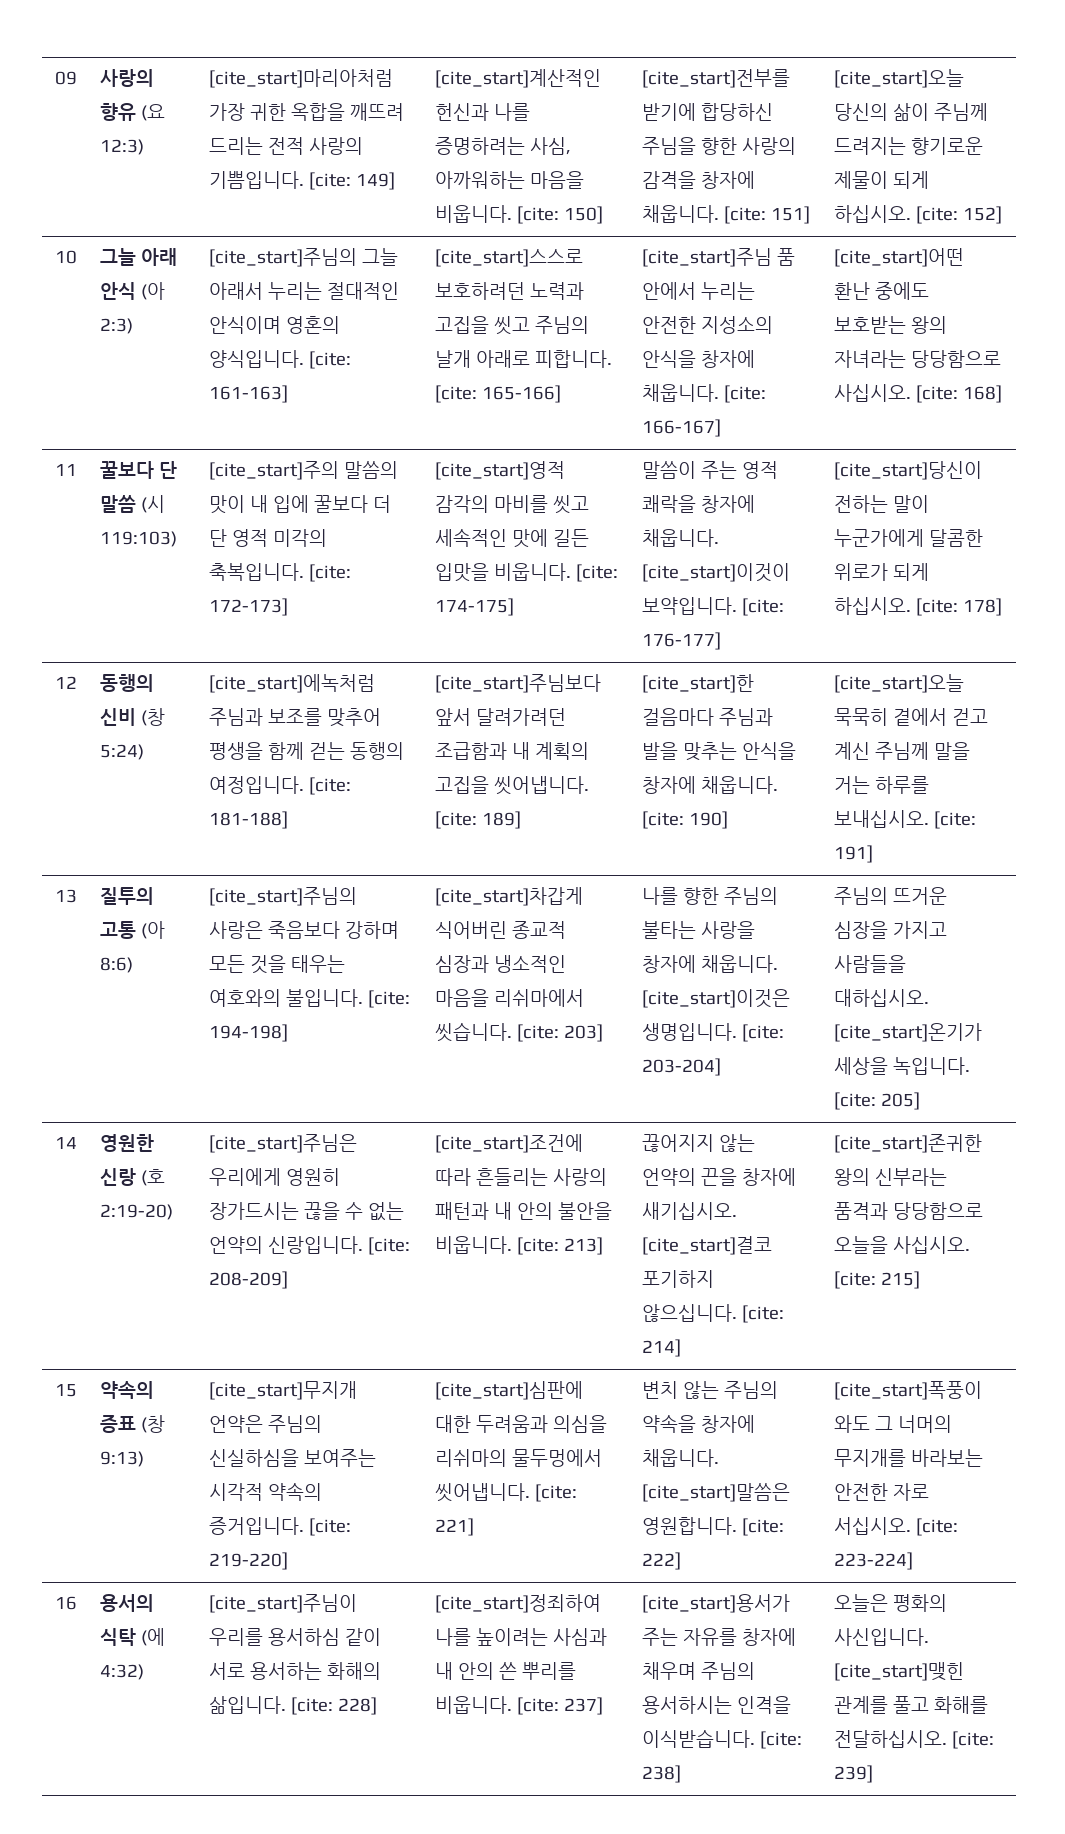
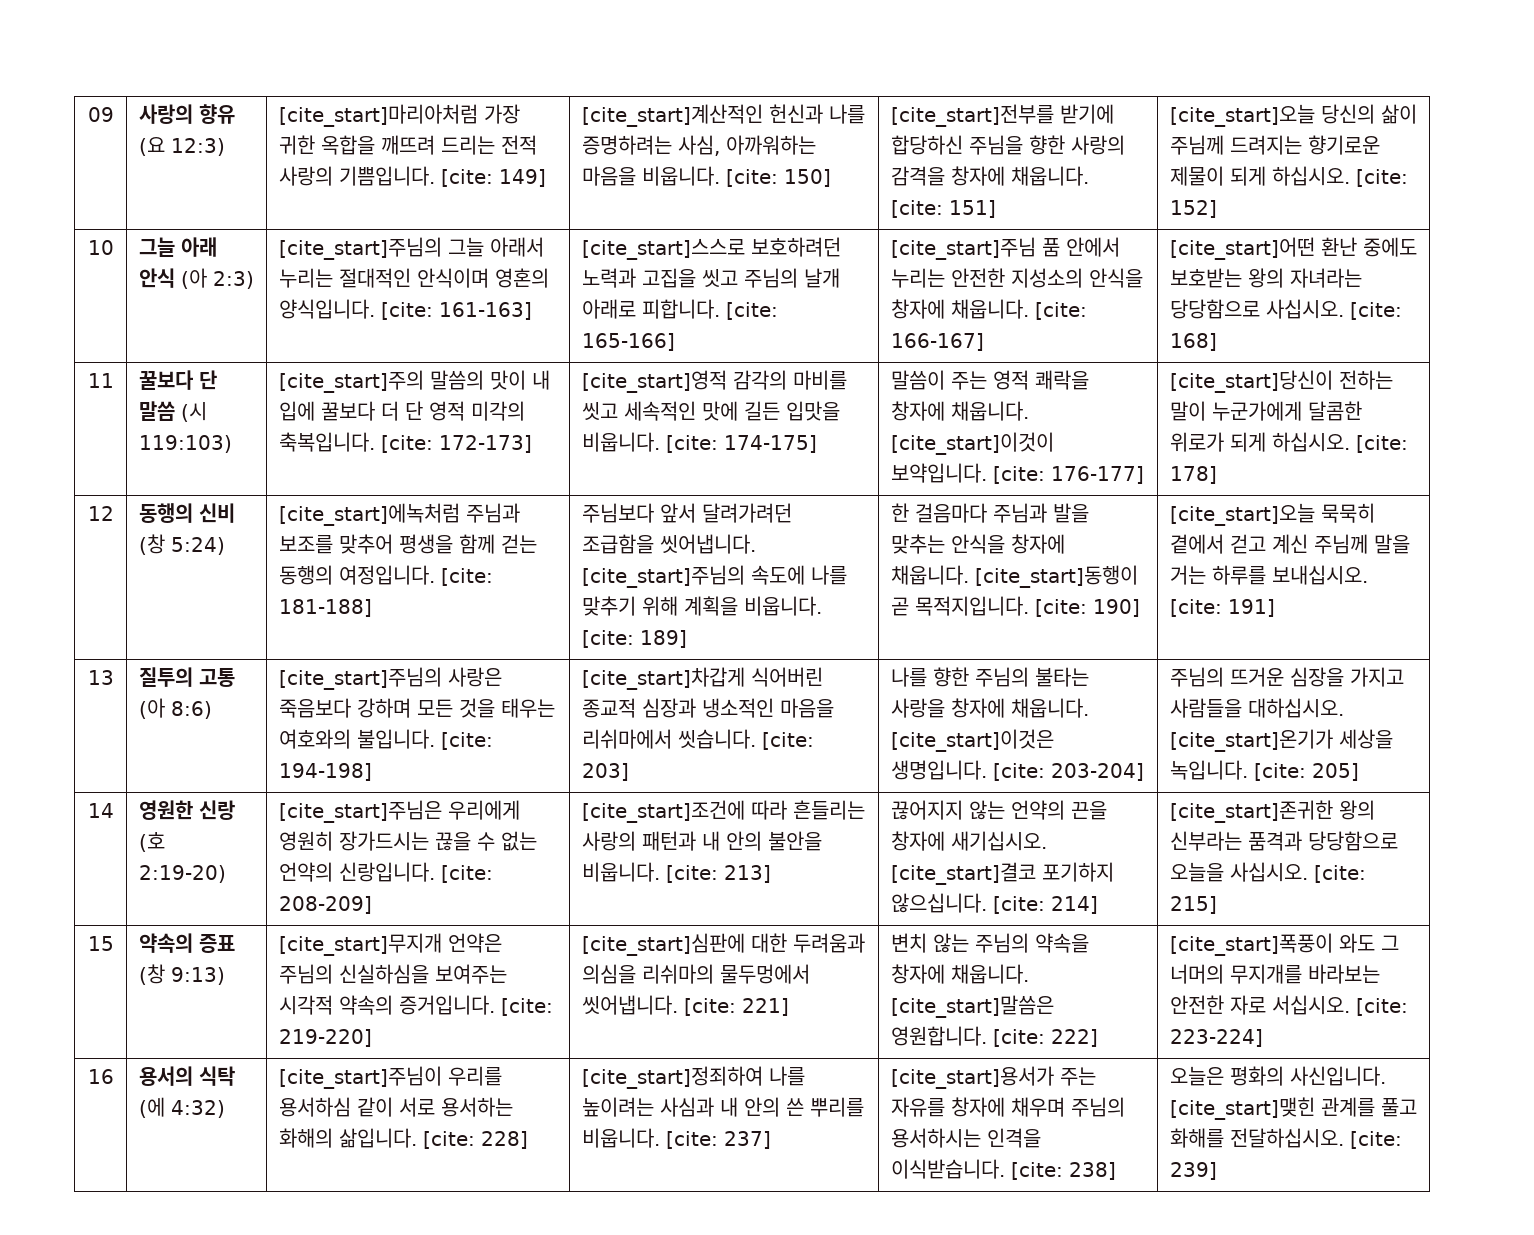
[434,674,601,693] [cite_start]주님보다 -> [581,503,654,523] 주님보다
[434,742,589,760] [434,776,589,795] 조급함과 내 계획의 고집을 씻어냅니다. -> [581,534,756,554] [581,565,847,588] [581,596,822,616] 조급함을 씻어냅니다. [cite_start]주님의 속도에 나를 맞추기 위해 계획을 비웁니다.
[641,674,754,693] [cite_start]한 -> [890,503,909,522] 한
(778, 785) none -> [974,565,1138,588] [890,596,1029,616] [cite_start]동행이 곧 목적지입니다.

